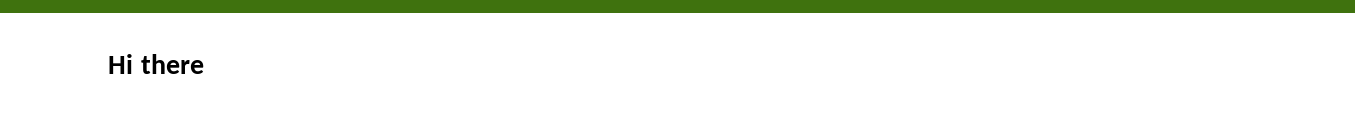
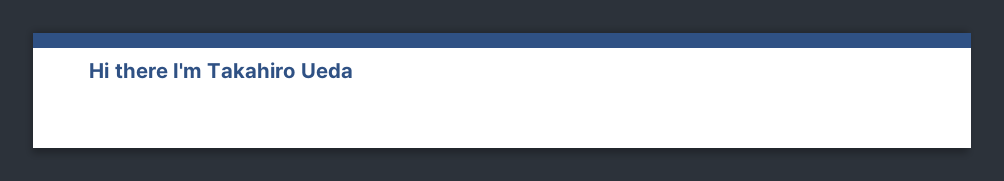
(204, 64) none -> [173,62,353,79] I'm Takahiro Ueda

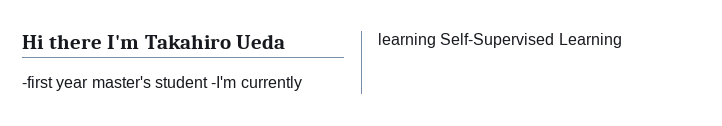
(353, 71) none -> [22,76,302,91] [378,33,622,48] // -first year master's student -I'm currently learning Self-Supervised Learning

